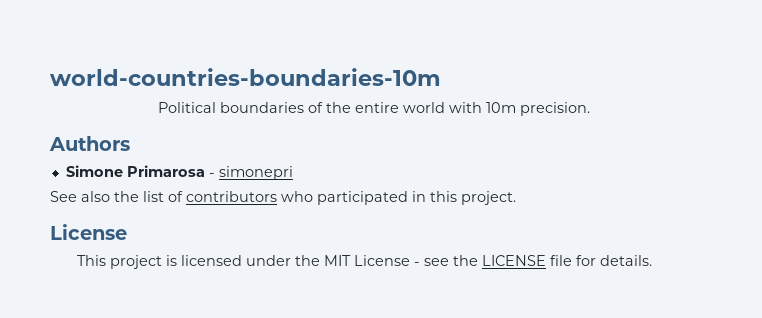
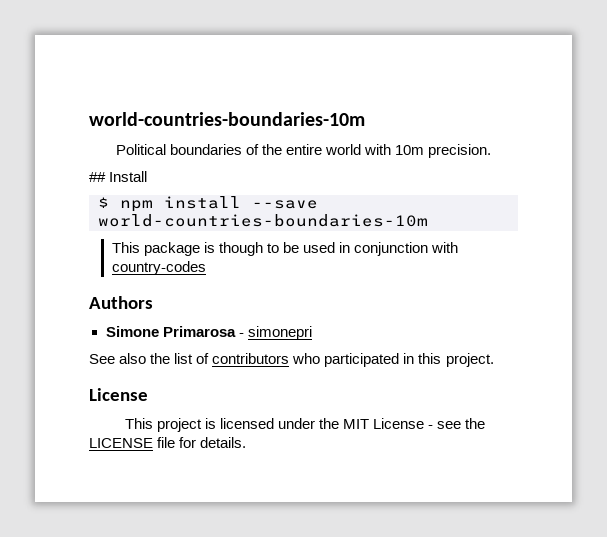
(590, 109) none -> [89,171,148,182] [98,196,318,212] [98,214,428,227] [111,242,459,256] [111,261,206,275] // ## Install // $ npm install --save world-countries-boundaries-10m // This package is though to be used in conjunction with country-codes

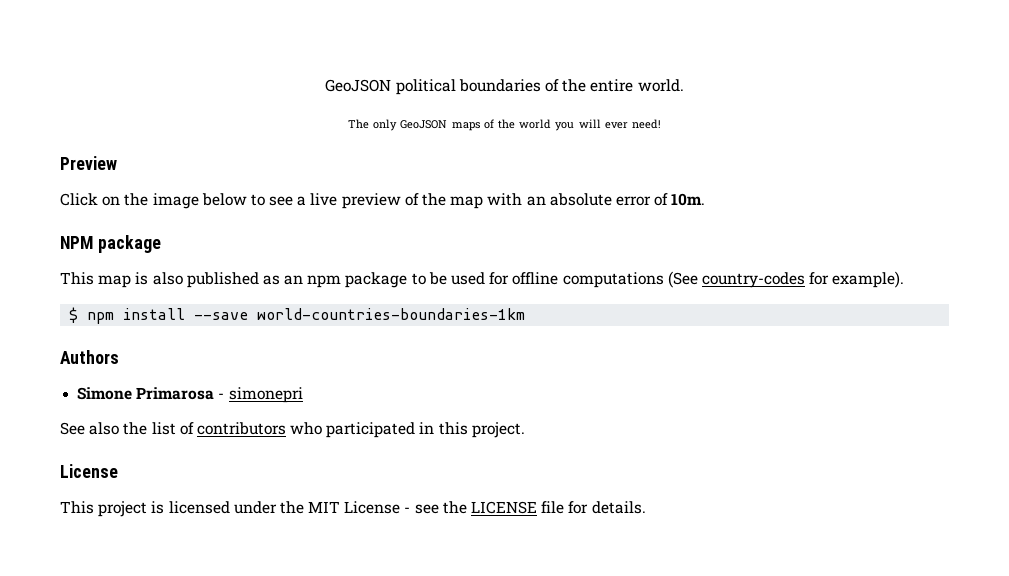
[89,112,365,126] [115,144,166,155] world-countries-boundaries-10m // Political -> [325,79,456,95] GeoJSON political
[325,144,492,158] [89,171,148,182] [98,196,318,212] [98,214,428,227] [111,242,459,256] [111,261,206,275] world with 10m precision. // ## Install // $ npm install --save world-countries-boundaries-10m // This package is though to be used in conjunction with country-codes -> [637,79,684,92] [348,119,661,131] [60,156,117,170] [60,193,706,209] [60,235,161,253] [60,271,905,288] [69,307,526,324] world. // The only GeoJSON maps of the world you will ever need! // Preview // Click on the image below to see a live preview of the map with an absolute error of 10m. // NPM package // This map is also published as an npm package to be used for offline computations (See country-codes for example). // $ npm install --save world-countries-boundaries-1km

